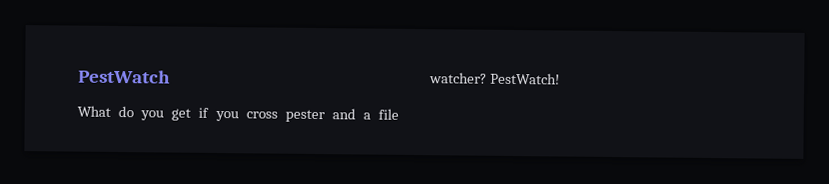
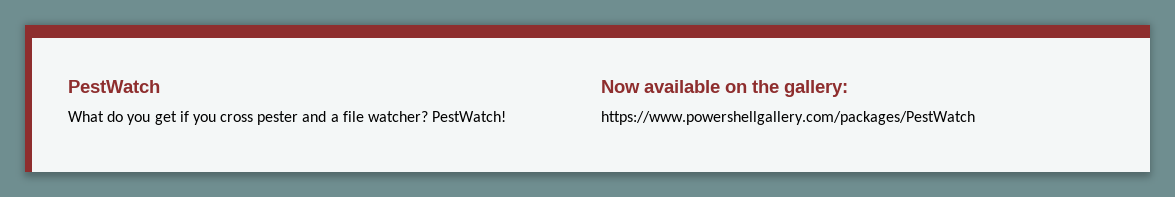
(560, 78) none -> [601,80,848,97] [601,111,975,125] // Now available on the gallery: // https://www.powershellgallery.com/packages/PestWatch

